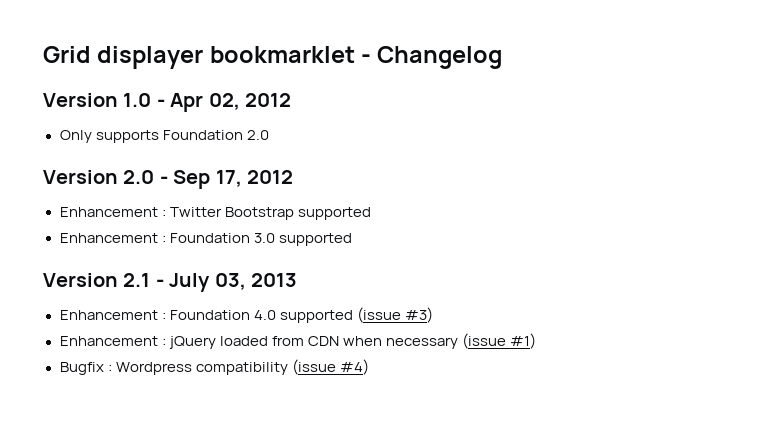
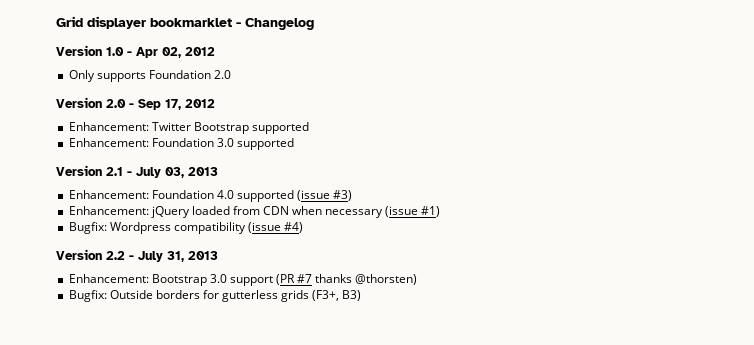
[59,207,166,217] Enhancement : -> [68,122,149,131] Enhancement:
[59,233,166,243] Enhancement : -> [68,138,149,147] Enhancement:
[59,310,166,320] Enhancement : -> [68,190,149,199] Enhancement:
[59,336,166,346] Enhancement : -> [68,206,149,215] Enhancement:
[59,362,112,375] Bugfix : -> [68,222,107,234] Bugfix:
(369, 367) none -> [56,249,218,262] [68,274,418,286] [68,290,362,302] // Version 2.2 - July 31, 2013 // Enhancement: Bootstrap 3.0 support (PR #7 thanks @thorsten) // Bugfix: Outside borders for gutterless grids (F3+, B3)

